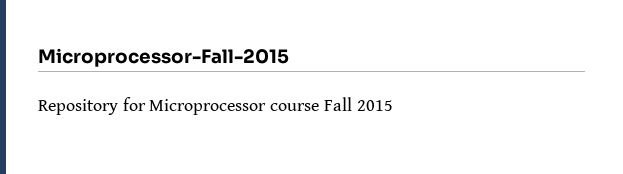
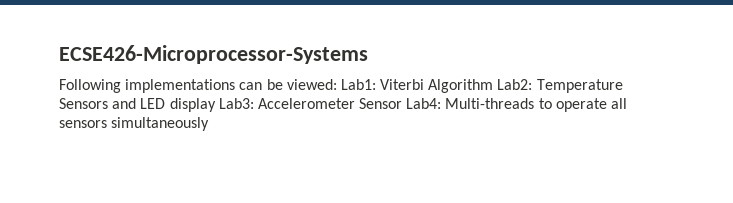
[38,48,289,67] [38,97,393,115] Microprocessor-Fall-2015 // Repository for Microprocessor course Fall 2015 -> [59,45,368,64] [59,79,623,93] [59,98,628,112] [59,117,210,131] ECSE426-Microprocessor-Systems // Following implementations can be viewed: Lab1: Viterbi Algorithm Lab2: Temperature Sensors and LED display Lab3: Accelerometer Sensor Lab4: Multi-threads to operate all sensors simultaneously

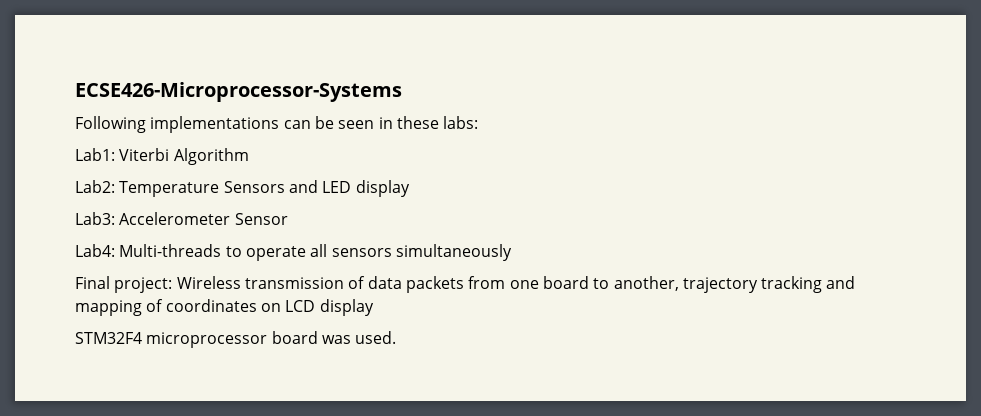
[286,79,337,90] viewed: -> [338,116,479,129] seen in these labs: //
(494, 86) none -> (249, 156) //
(216, 105) none -> (410, 188) //
(403, 103) none -> (288, 219) //
(210, 124) none -> [75,276,856,293] [75,299,374,316] [75,331,397,348] // Final project: Wireless transmission of data packets from one board to another, trajectory tracking and mapping of coordinates on LCD display // STM32F4 microprocessor board was used.

